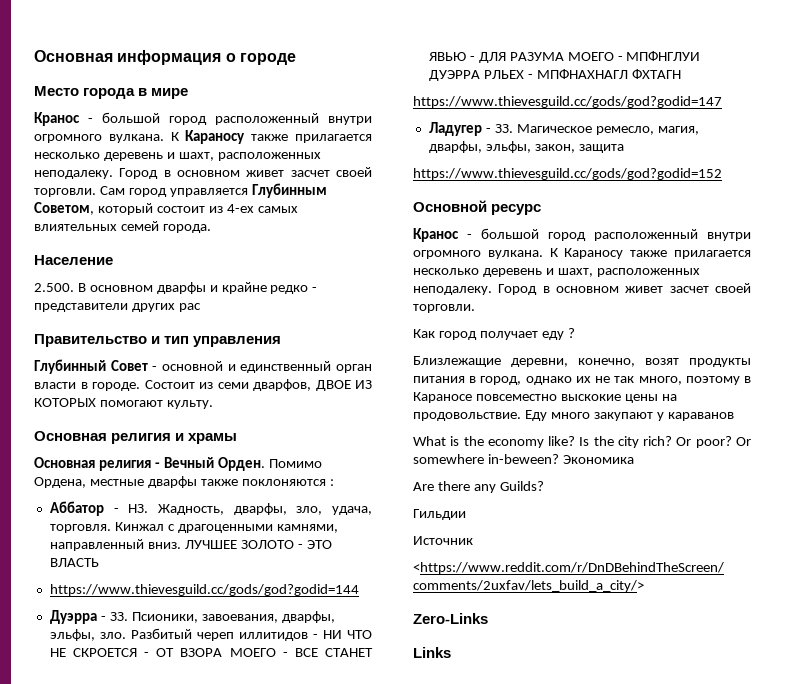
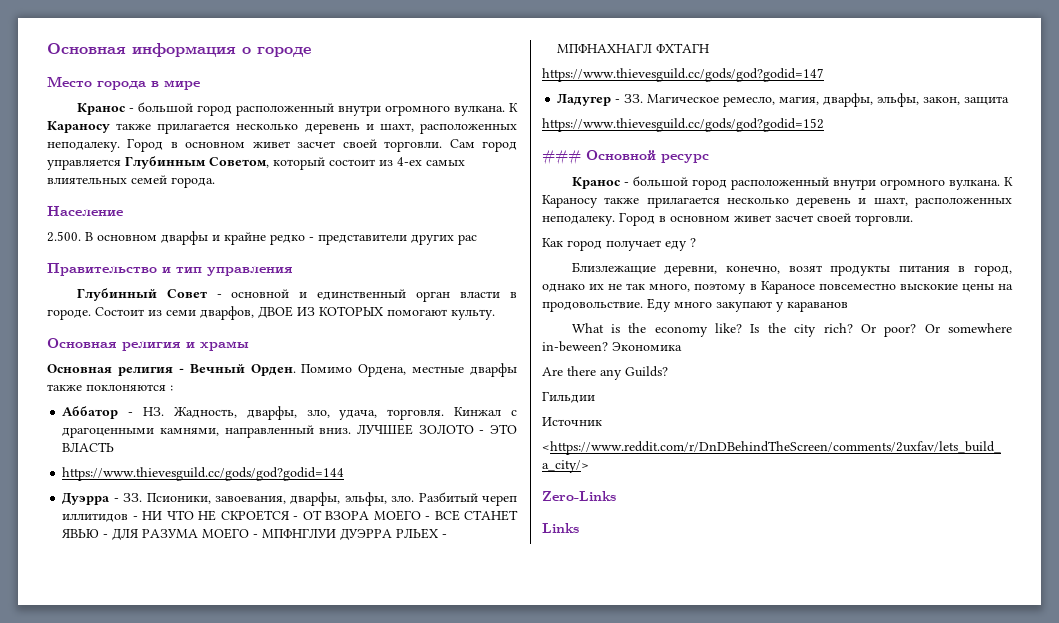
(722, 174) none -> [542,150,581,165] ###

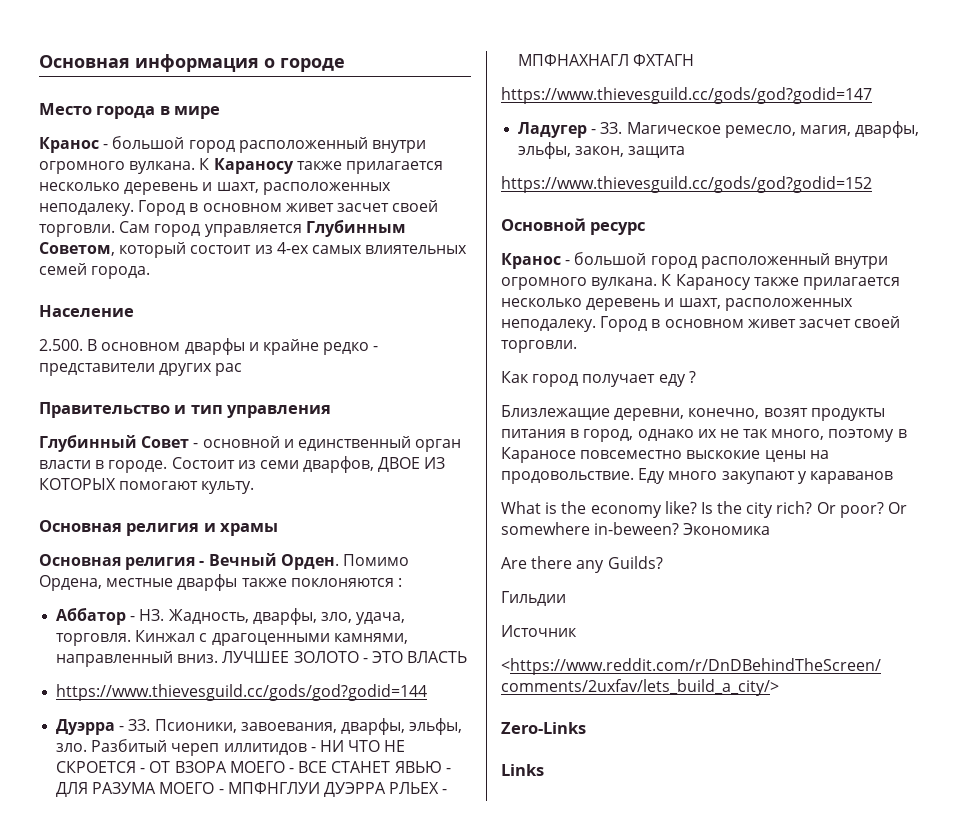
[542,150,581,165] ### -> (872, 184) none

